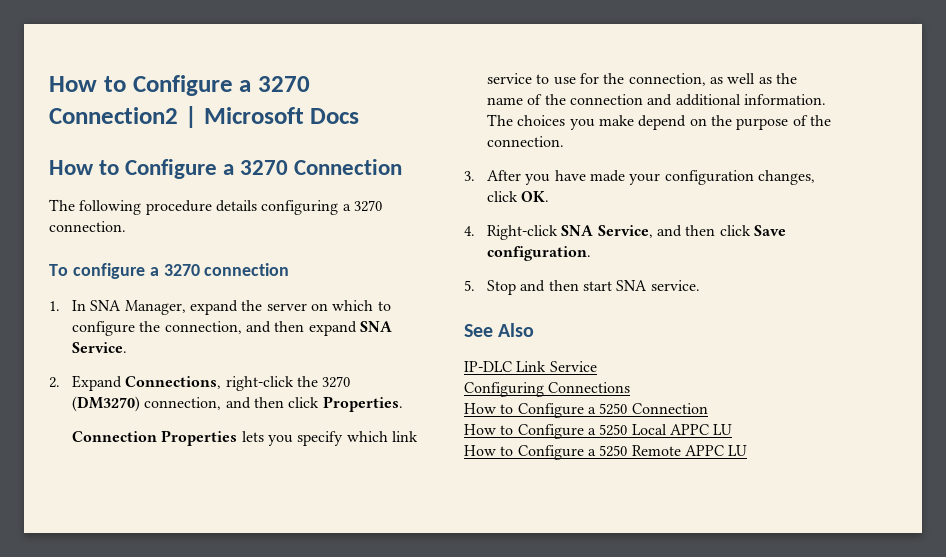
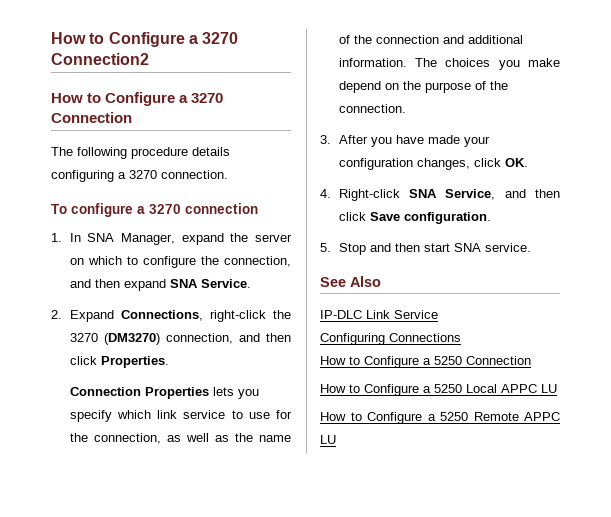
[184,106,360,128] | Microsoft Docs -> (149, 59) none

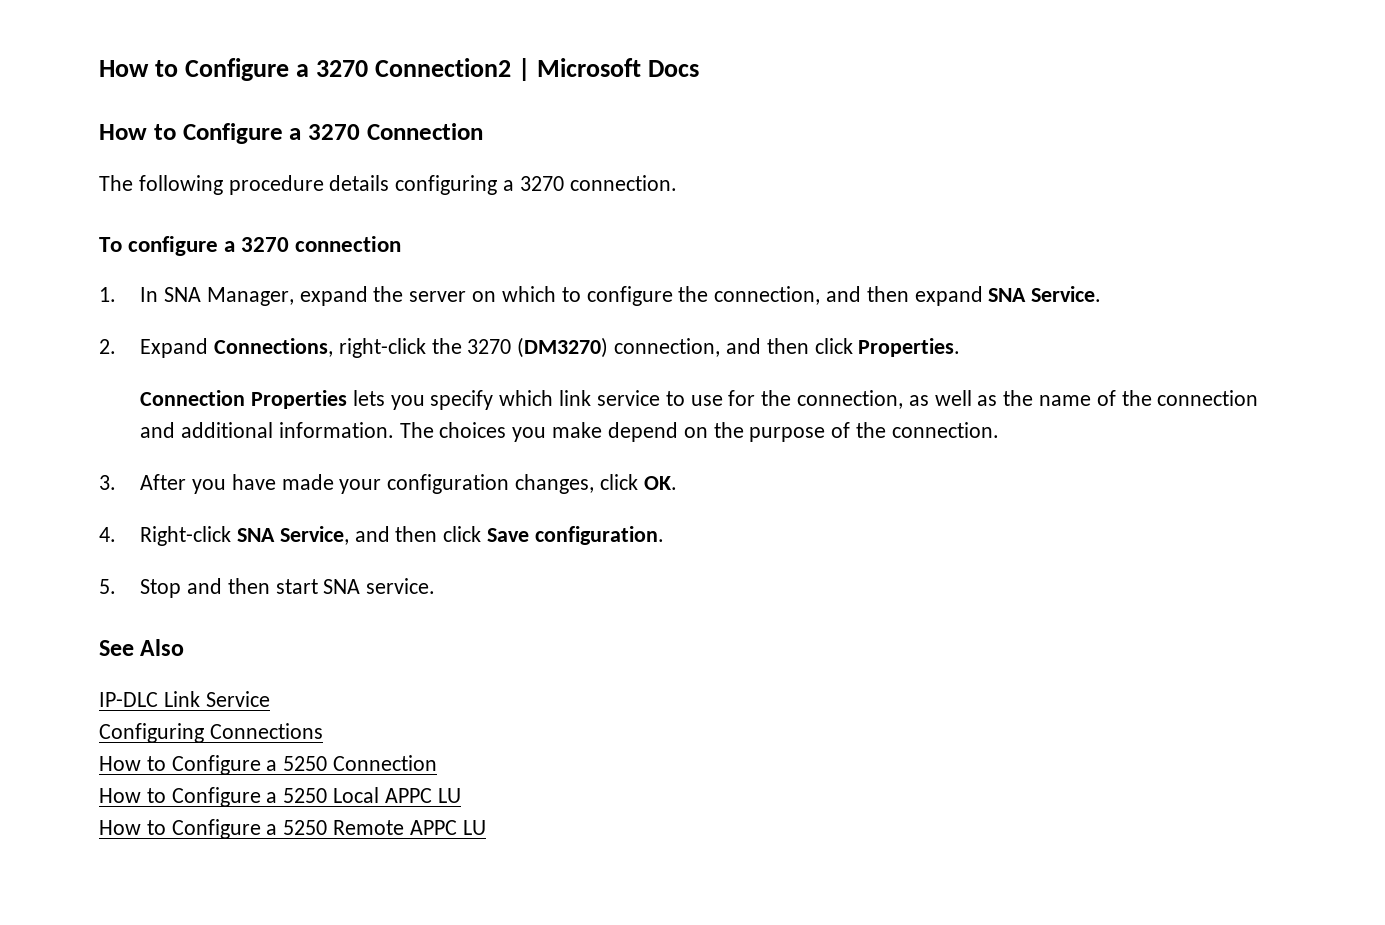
(149, 59) none -> [518,58,700,81] | Microsoft Docs

